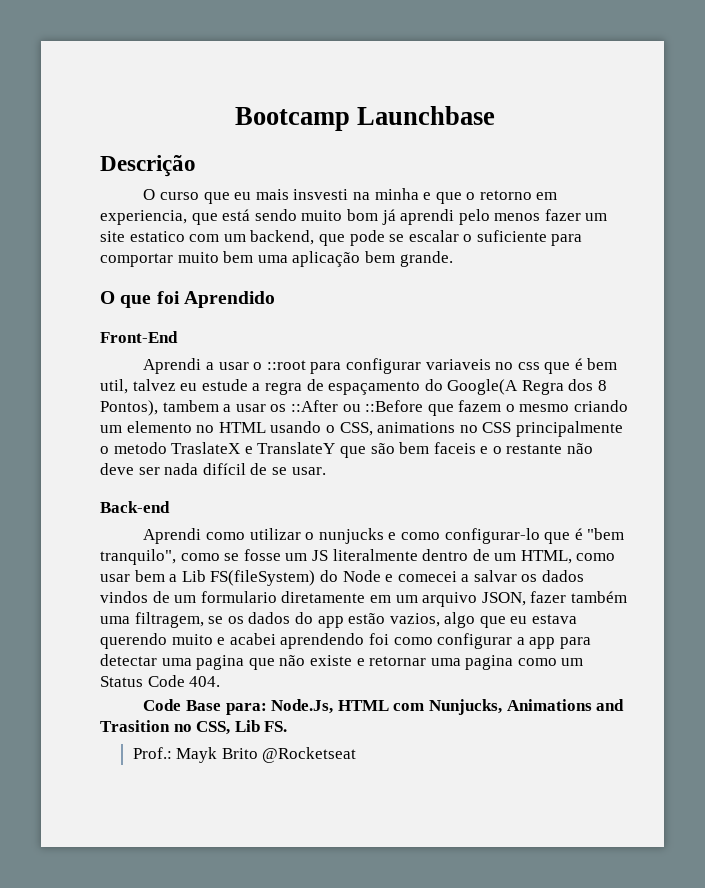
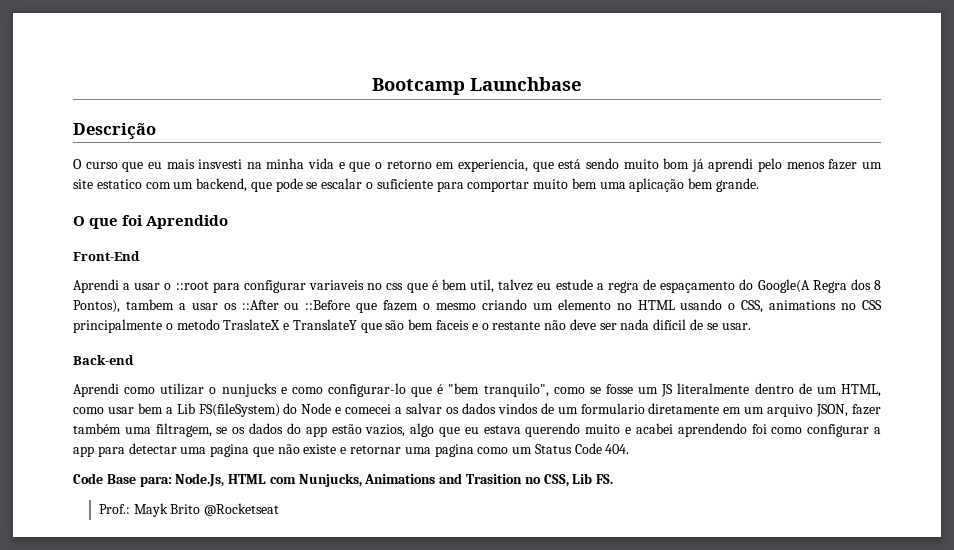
(419, 194) none -> [308,158,335,169] vida

